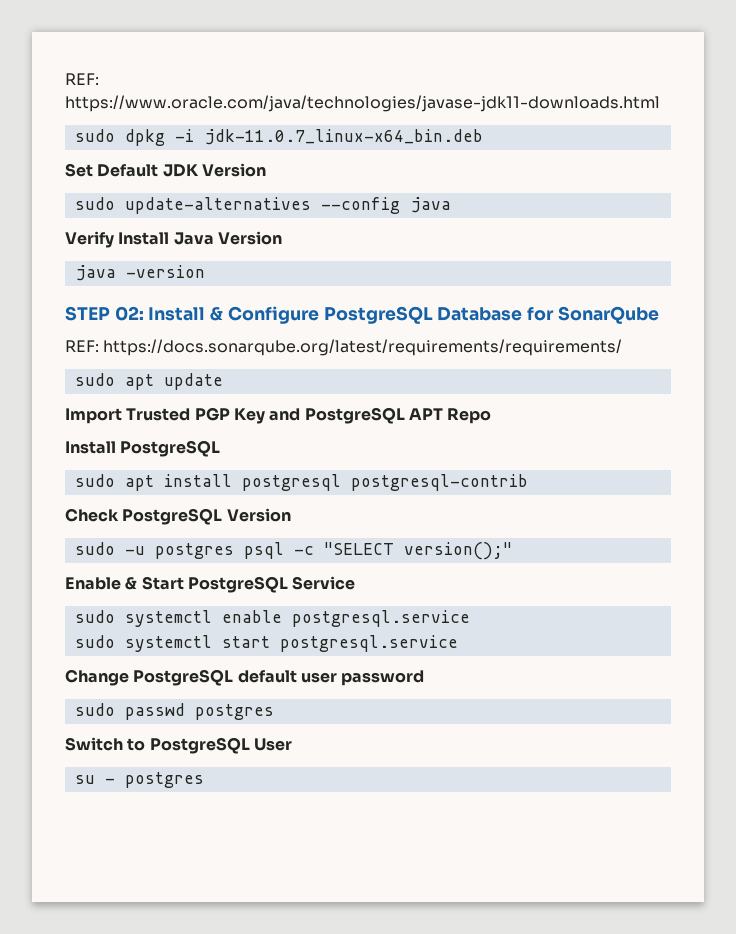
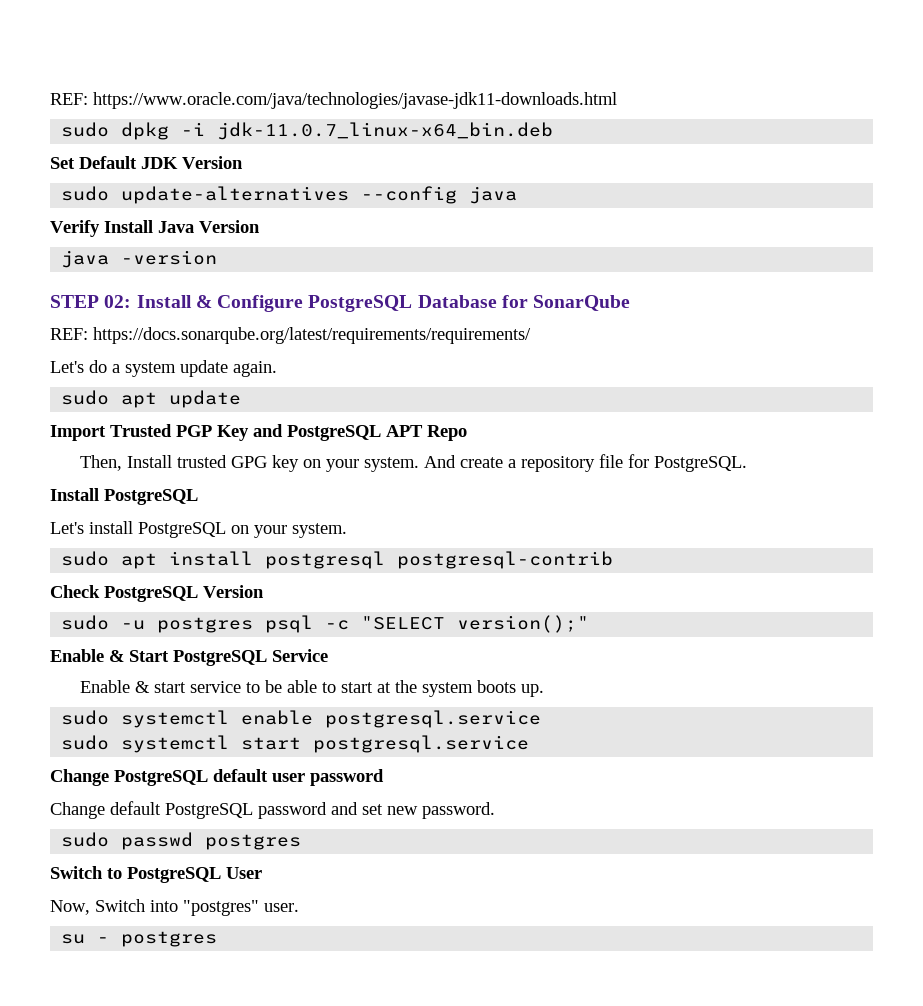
(623, 347) none -> [50,360,277,377] // Let's do a system update again.
[65,440,221,457] Install PostgreSQL -> [80,454,748,472] [50,488,198,505] [50,521,347,538] Then, Install trusted GPG key on your system. And create a repository file for PostgreSQL. // Install PostgreSQL // Let's install PostgreSQL on your system.
(356, 583) none -> [80,680,545,697] // Enable & start service to be able to start at the system boots up.
(425, 678) none -> [50,801,495,819] // Change default PostgreSQL password and set new password.
(292, 744) none -> [50,899,299,916] // Now, Switch into "postgres" user.

